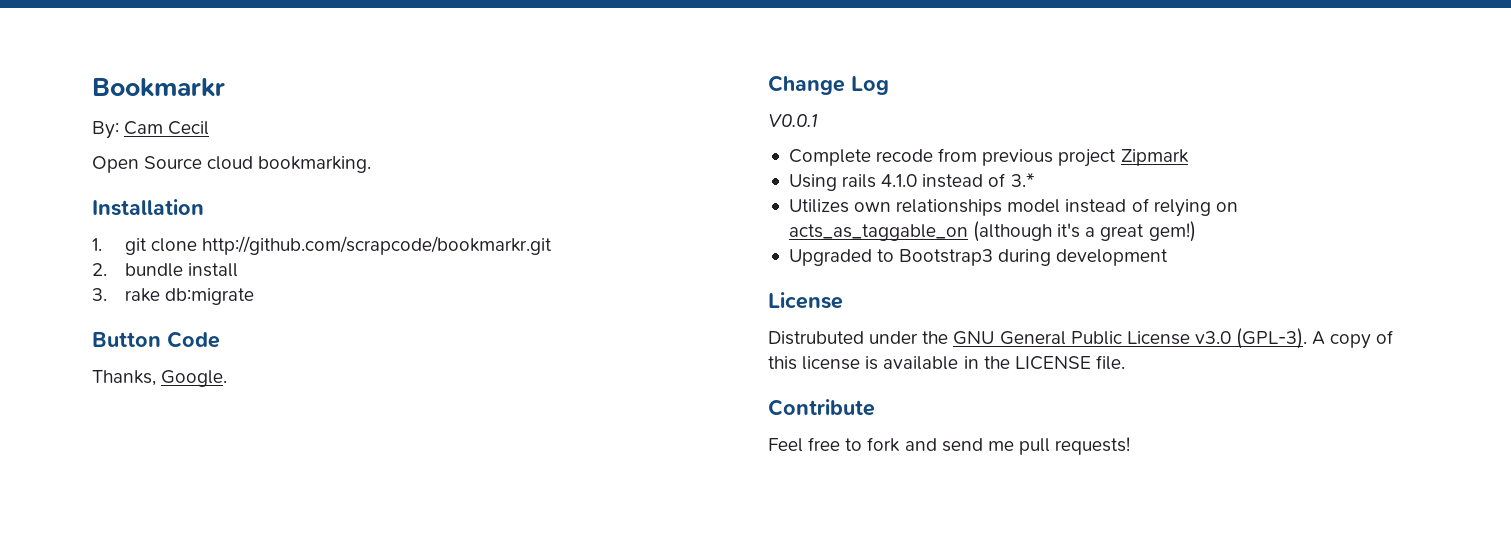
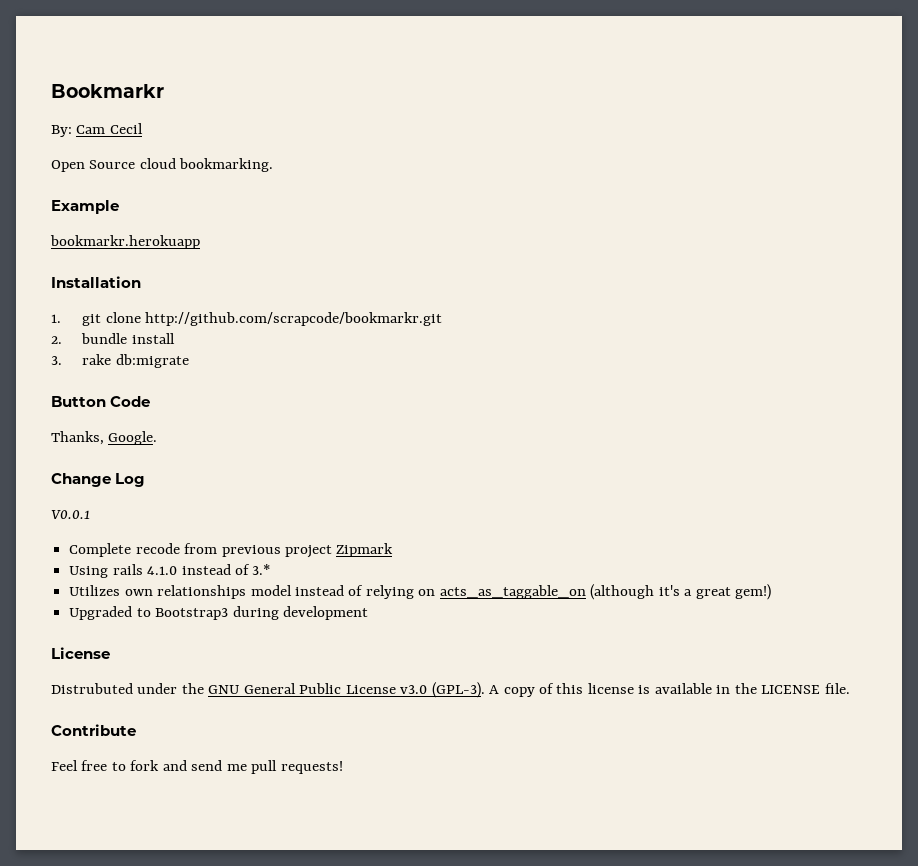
(372, 164) none -> [51,200,119,214] [50,235,200,249] // Example // bookmarkr.herokuapp

